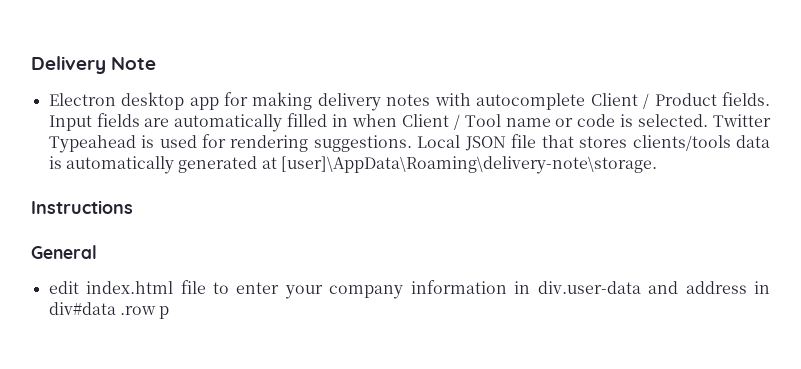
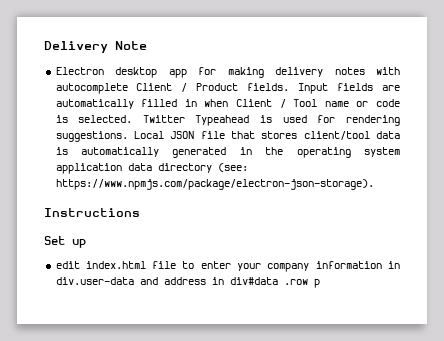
[632,135,731,151] clients/tools -> [303,131,370,140] client/tool
[261,156,657,174] at [user]\AppData\Roaming\delivery-note\storage. -> [239,147,400,158] [55,163,248,174] [55,179,374,190] in the operating system application data directory (see: https://www.npmjs.com/package/electron-json-storage).
[31,245,97,259] General -> [44,236,86,248] Set up

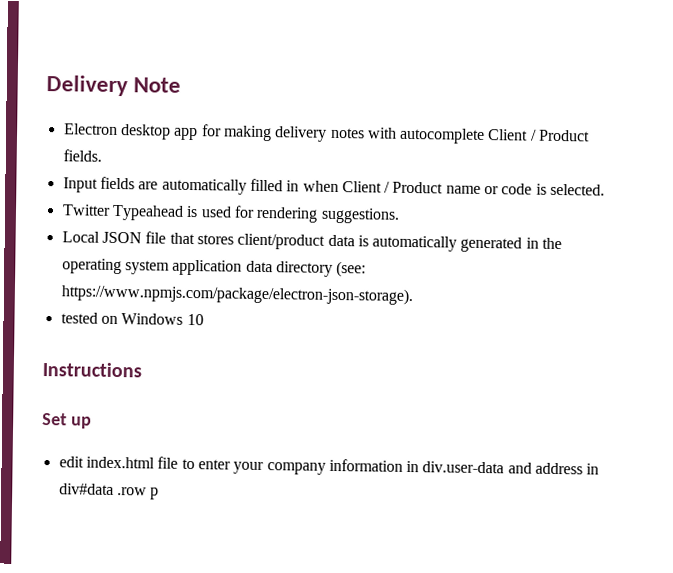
(290, 87) none -> (102, 155) //
[293,99,318,107] Tool -> [392,181,444,194] Product
(133, 119) none -> (606, 189) //
(128, 136) none -> (400, 215) //
[303,131,370,140] client/tool -> [237,233,326,250] client/product
(374, 184) none -> [60,312,204,326] // tested on Windows 10

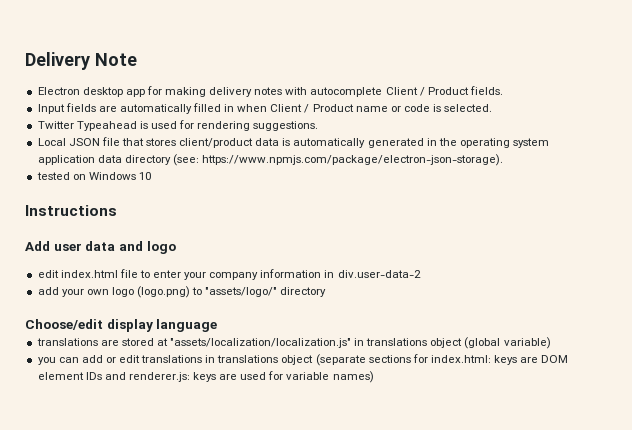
[42,413,92,429] Set up -> [25,241,176,254] Add user data and logo
[422,461,600,475] [58,483,160,500] div.user-data and address in div#data .row p -> [337,270,421,278] [37,286,327,298] [25,319,218,332] [36,337,551,349] [37,354,569,366] [37,371,374,383] div.user-data-2 // add your own logo (logo.png) to "assets/logo/" directory // Choose/edit display language // translations are stored at "assets/localization/localization.js" in translations object (global variable) // you can add or edit translations in translations object (separate sections for index.html: keys are DOM element IDs and renderer.js: keys are used for variable names)

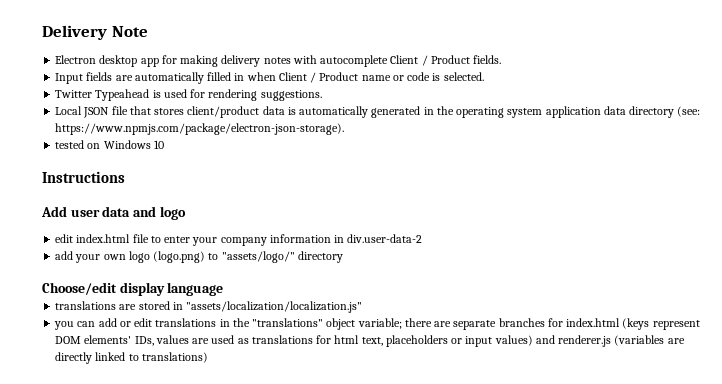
[156,338,168,346] at -> [172,302,183,310] in
[354,337,551,349] in translations object (global variable) -> (363, 307) none
[217,354,569,366] [37,371,374,383] translations object (separate sections for index.html: keys are DOM element IDs and renderer.js: keys are used for variable names) -> [232,318,700,330] [55,335,685,347] [55,352,208,364] the "translations" object variable; there are separate branches for index.html (keys represent DOM elements' IDs, values are used as translations for html text, placeholders or input values) and renderer.js (variables are directly linked to translations)

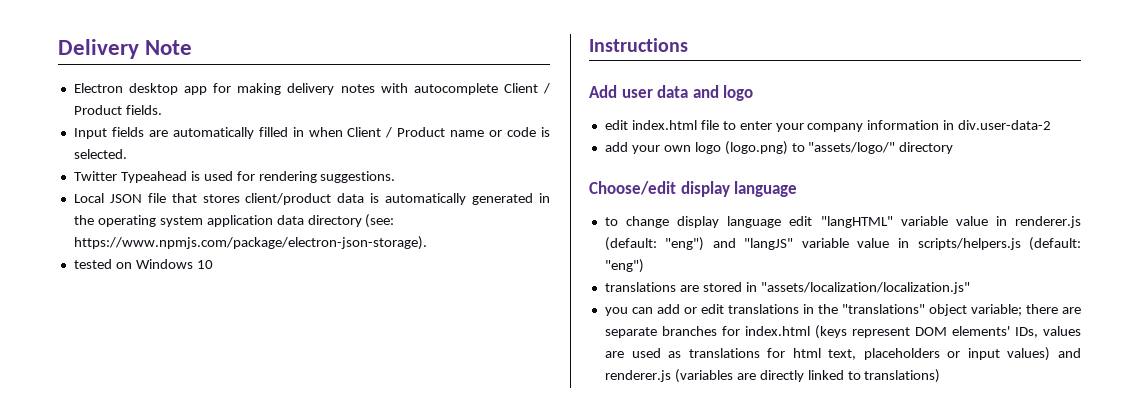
(224, 289) none -> [604,216,1081,228] [604,237,1081,251] [604,259,644,273] // to change display language edit "langHTML" variable value in renderer.js (default: "eng") and "langJS" variable value in scripts/helpers.js (default: "eng")

